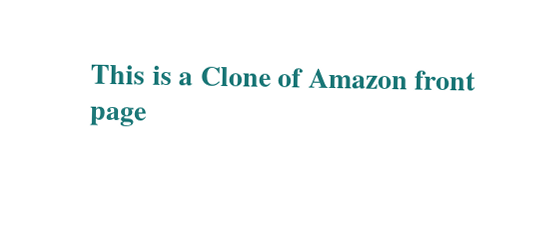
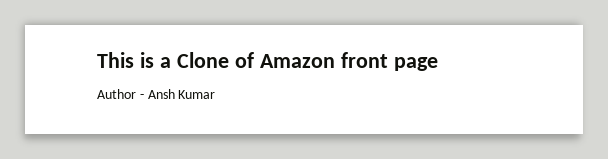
(147, 116) none -> [97,89,216,99] // Author - Ansh Kumar

